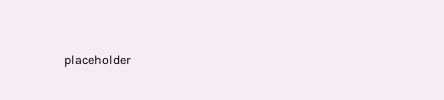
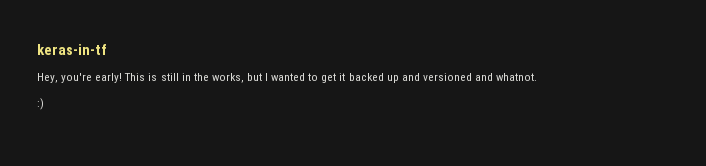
[64,55,131,67] placeholder -> [37,44,107,55] [37,73,538,83] [37,98,44,110] keras-in-tf // Hey, you're early! This is still in the works, but I wanted to get it backed up and versioned and whatnot. // :)

